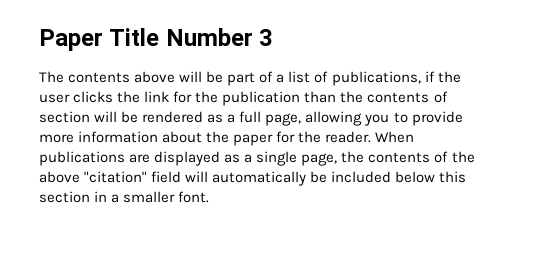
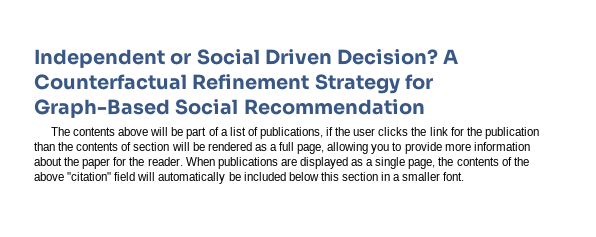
[39,28,274,51] Paper Title Number 3 -> [34,49,459,68] [34,74,433,94] [34,99,425,118] Independent or Social Driven Decision? A Counterfactual Refinement Strategy for Graph-Based Social Recommendation

